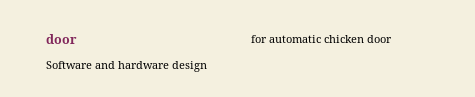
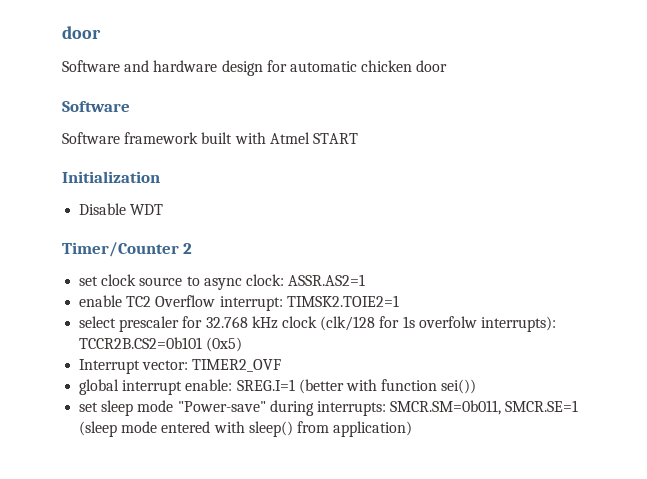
(392, 39) none -> [62,101,130,112] [62,132,358,144] [62,171,160,183] [79,203,164,215] [62,242,193,257] [79,274,366,290] [79,295,399,311] [79,316,556,332] [79,337,243,352] [79,359,282,374] [79,379,477,395] [79,400,579,416] [79,421,413,437] // Software // Software framework built with Atmel START // Initialization // Disable WDT // Timer/Counter 2 // set clock source to async clock: ASSR.AS2=1 // enable TC2 Overflow interrupt: TIMSK2.TOIE2=1 // select prescaler for 32.768 kHz clock (clk/128 for 1s overfolw interrupts): TCCR2B.CS2=0b101 (0x5) // Interrupt vector: TIMER2_OVF // global interrupt enable: SREG.I=1 (better with function sei()) // set sleep mode "Power-save" during interrupts: SMCR.SM=0b011, SMCR.SE=1 (sleep mode entered with sleep() from application)

